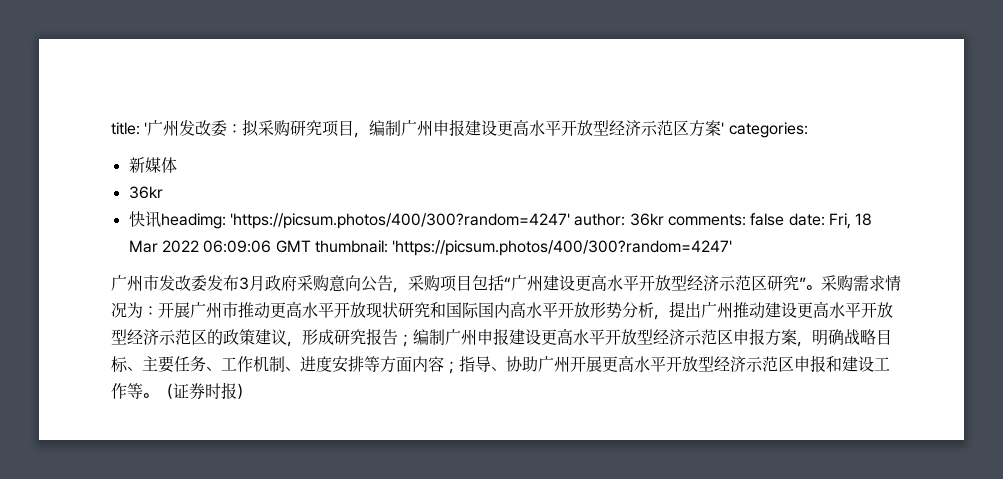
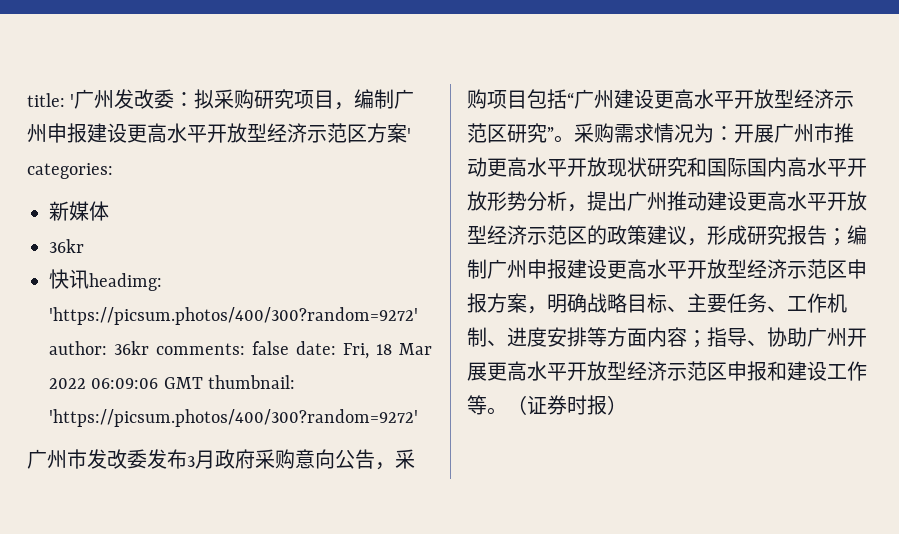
[229,213,570,229] 'https://picsum.photos/400/300?random=4247' -> [49,307,418,325] 'https://picsum.photos/400/300?random=9272'
[392,240,733,256] 'https://picsum.photos/400/300?random=4247' -> [49,409,418,427] 'https://picsum.photos/400/300?random=9272'

